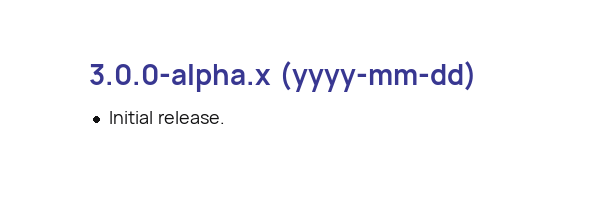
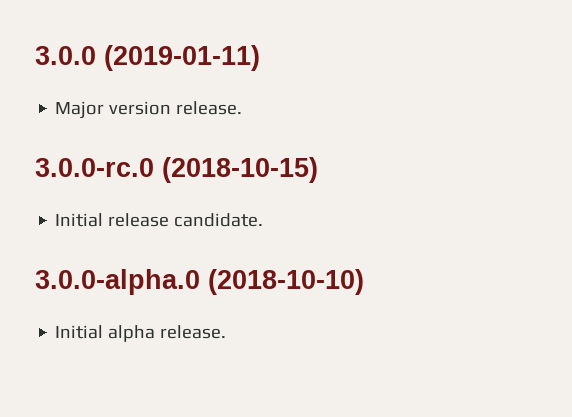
[89,61,477,92] [108,111,153,124] 3.0.0-alpha.x (yyyy-mm-dd) // Initial -> [35,45,260,71] [55,101,243,119] [35,157,318,183] [55,213,264,227] [35,269,364,295] [55,325,156,342] 3.0.0 (2019-01-11) // Major version release. // 3.0.0-rc.0 (2018-10-15) // Initial release candidate. // 3.0.0-alpha.0 (2018-10-10) // Initial alpha

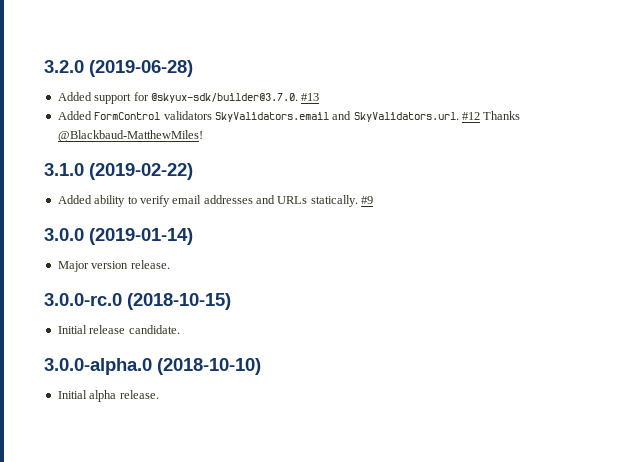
[35,45,260,71] 3.0.0 (2019-01-11) -> [44,60,193,77] [57,92,320,104] [57,111,521,122] [57,130,203,142] [44,163,193,180] [57,195,374,207] [44,228,193,245] 3.2.0 (2019-06-28) // Added support for @skyux-sdk/builder@3.7.0. #13 // Added FormControl validators SkyValidators.email and SkyValidators.url. #12 Thanks @Blackbaud-MatthewMiles! // 3.1.0 (2019-02-22) // Added ability to verify email addresses and URLs statically. #9 // 3.0.0 (2019-01-14)

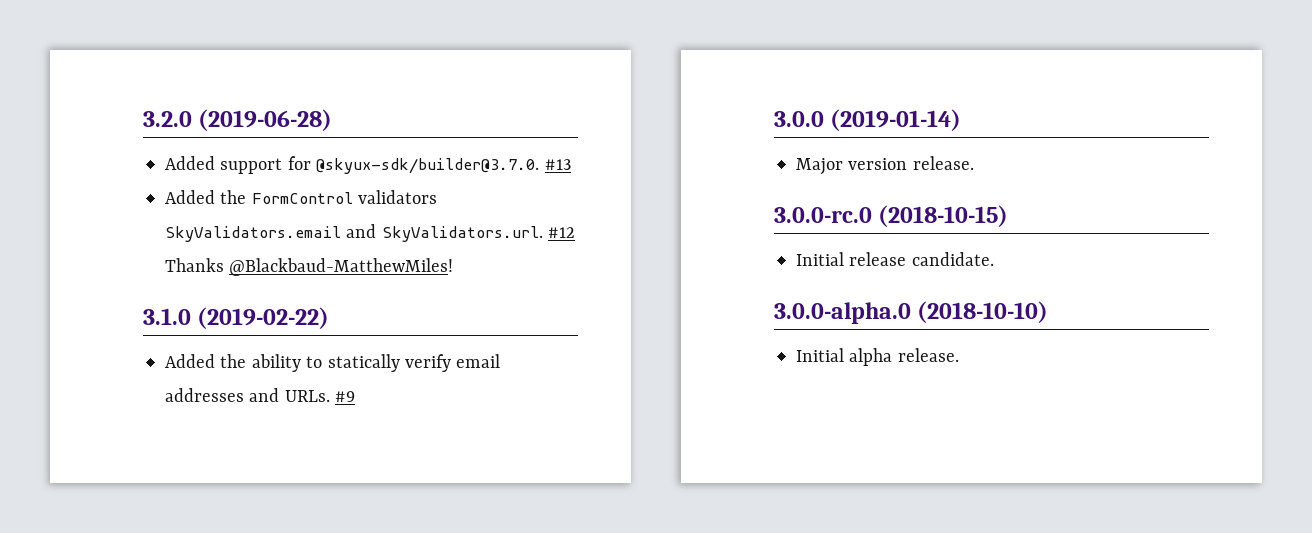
(92, 115) none -> [220,190,247,204] the
(92, 199) none -> [220,354,247,368] the
(137, 200) none -> [327,354,400,372] statically
[277,195,358,207] URLs statically. -> [284,390,330,402] URLs.

